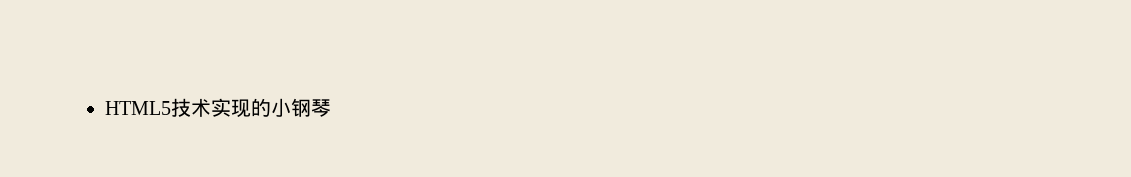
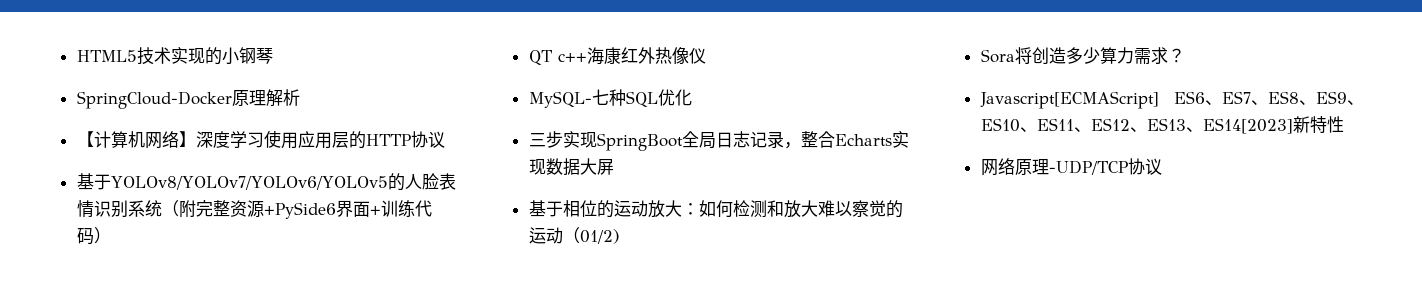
(331, 108) none -> [76,89,300,109] [76,130,445,149] [76,173,456,191] [76,200,432,219] [76,227,111,245] [528,47,706,65] [528,89,692,108] [528,131,909,151] [528,158,614,176] [528,200,903,218] [528,227,619,244] [980,47,1185,65] [979,91,1364,109] [980,116,1344,134] [980,158,1162,176] // SpringCloud-Docker原理解析 // 【计算机网络】深度学习使用应用层的HTTP协议 // 基于YOLOv8/YOLOv7/YOLOv6/YOLOv5的人脸表情识别系统（附完整资源+PySide6界面+训练代码） // QT c++海康红外热像仪 // MySQL-七种SQL优化 // 三步实现SpringBoot全局日志记录，整合Echarts实现数据大屏 // 基于相位的运动放大：如何检测和放大难以察觉的运动（01/2) // Sora将创造多少算力需求？ // Javascript[ECMAScript] ES6、ES7、ES8、ES9、ES10、ES11、ES12、ES13、ES14[2023]新特性 // 网络原理-UDP/TCP协议

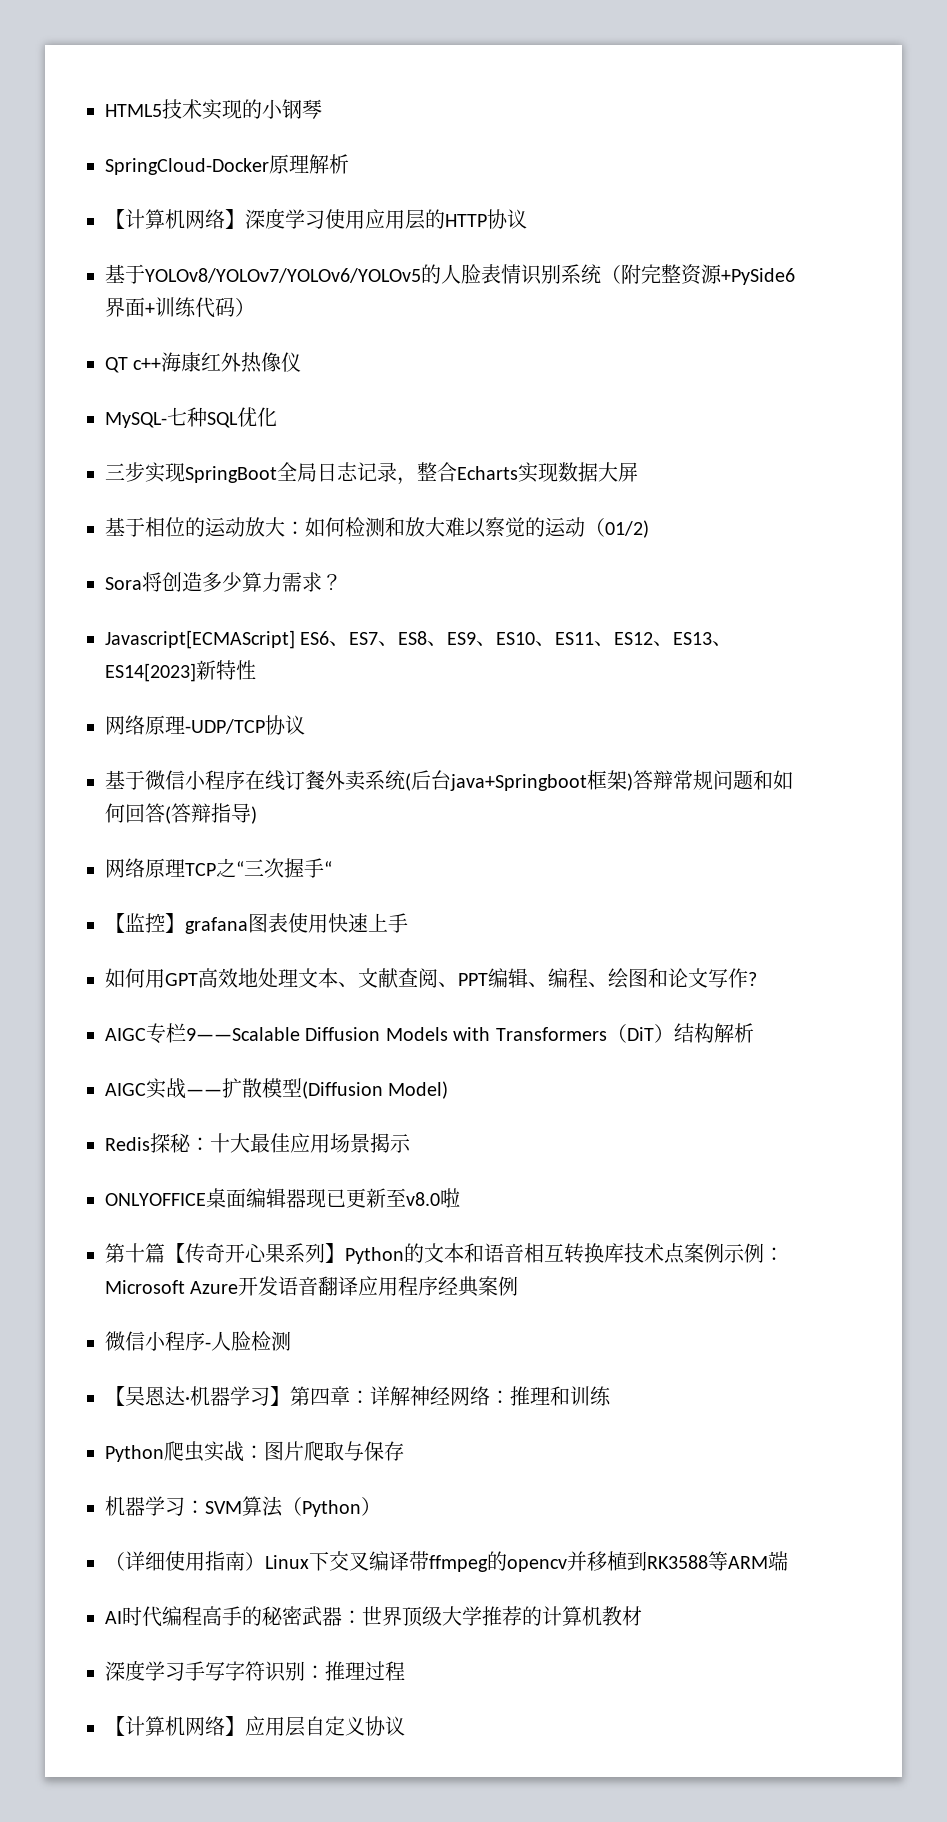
(1162, 166) none -> [105,770,793,791] [105,803,257,824] [105,858,332,878] [105,913,408,934] [105,968,757,989] [105,1023,754,1044] [105,1078,449,1099] [105,1133,411,1153] [105,1188,460,1208] [105,1243,784,1264] [105,1276,519,1297] [105,1331,291,1351] [105,1386,611,1406] [105,1441,404,1462] [105,1496,381,1517] [105,1551,788,1572] [105,1606,642,1627] [105,1660,405,1682] [105,1716,405,1737] // 基于微信小程序在线订餐外卖系统(后台java+Springboot框架)答辩常规问题和如何回答(答辩指导) // 网络原理TCP之“三次握手“ // 【监控】grafana图表使用快速上手 // 如何用GPT高效地处理文本、文献查阅、PPT编辑、编程、绘图和论文写作? // AIGC专栏9——Scalable Diffusion Models with Transformers（DiT）结构解析 // AIGC实战——扩散模型(Diffusion Model) // Redis探秘：十大最佳应用场景揭示 // ONLYOFFICE桌面编辑器现已更新至v8.0啦 // 第十篇【传奇开心果系列】Python的文本和语音相互转换库技术点案例示例：Microsoft Azure开发语音翻译应用程序经典案例 // 微信小程序-人脸检测 // 【吴恩达·机器学习】第四章：详解神经网络：推理和训练 // Python爬虫实战：图片爬取与保存 // 机器学习：SVM算法（Python） // （详细使用指南）Linux下交叉编译带ffmpeg的opencv并移植到RK3588等ARM端 // AI时代编程高手的秘密武器：世界顶级大学推荐的计算机教材 // 深度学习手写字符识别：推理过程 // 【计算机网络】应用层自定义协议

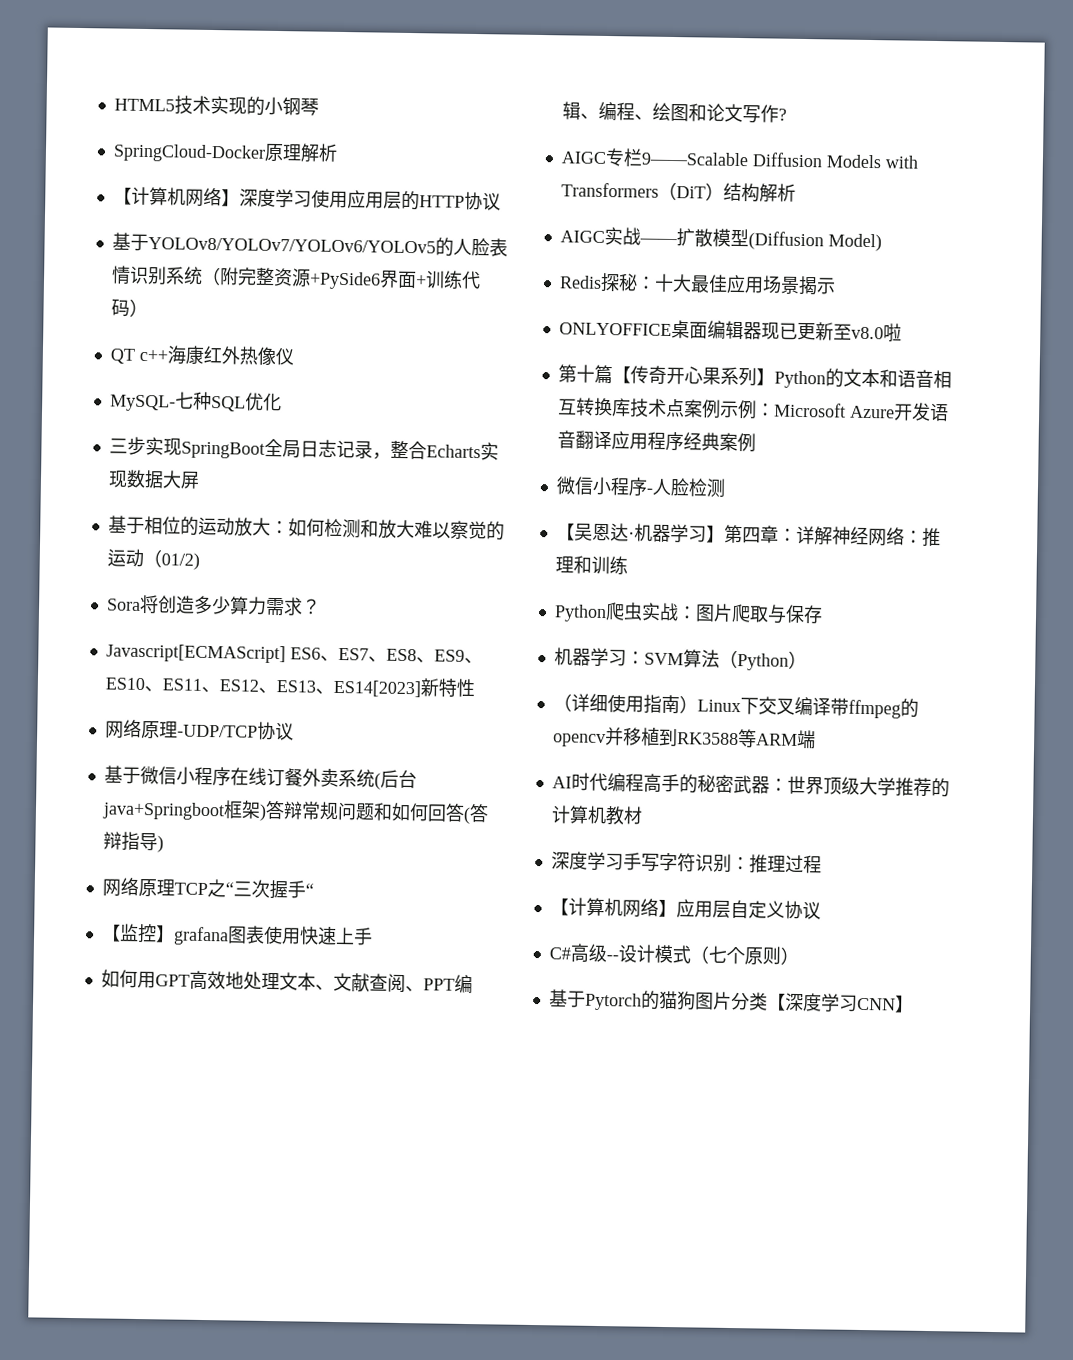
(405, 1726) none -> [548,943,799,966] [548,989,914,1013] // C#高级--设计模式（七个原则） // 基于Pytorch的猫狗图片分类【深度学习CNN】

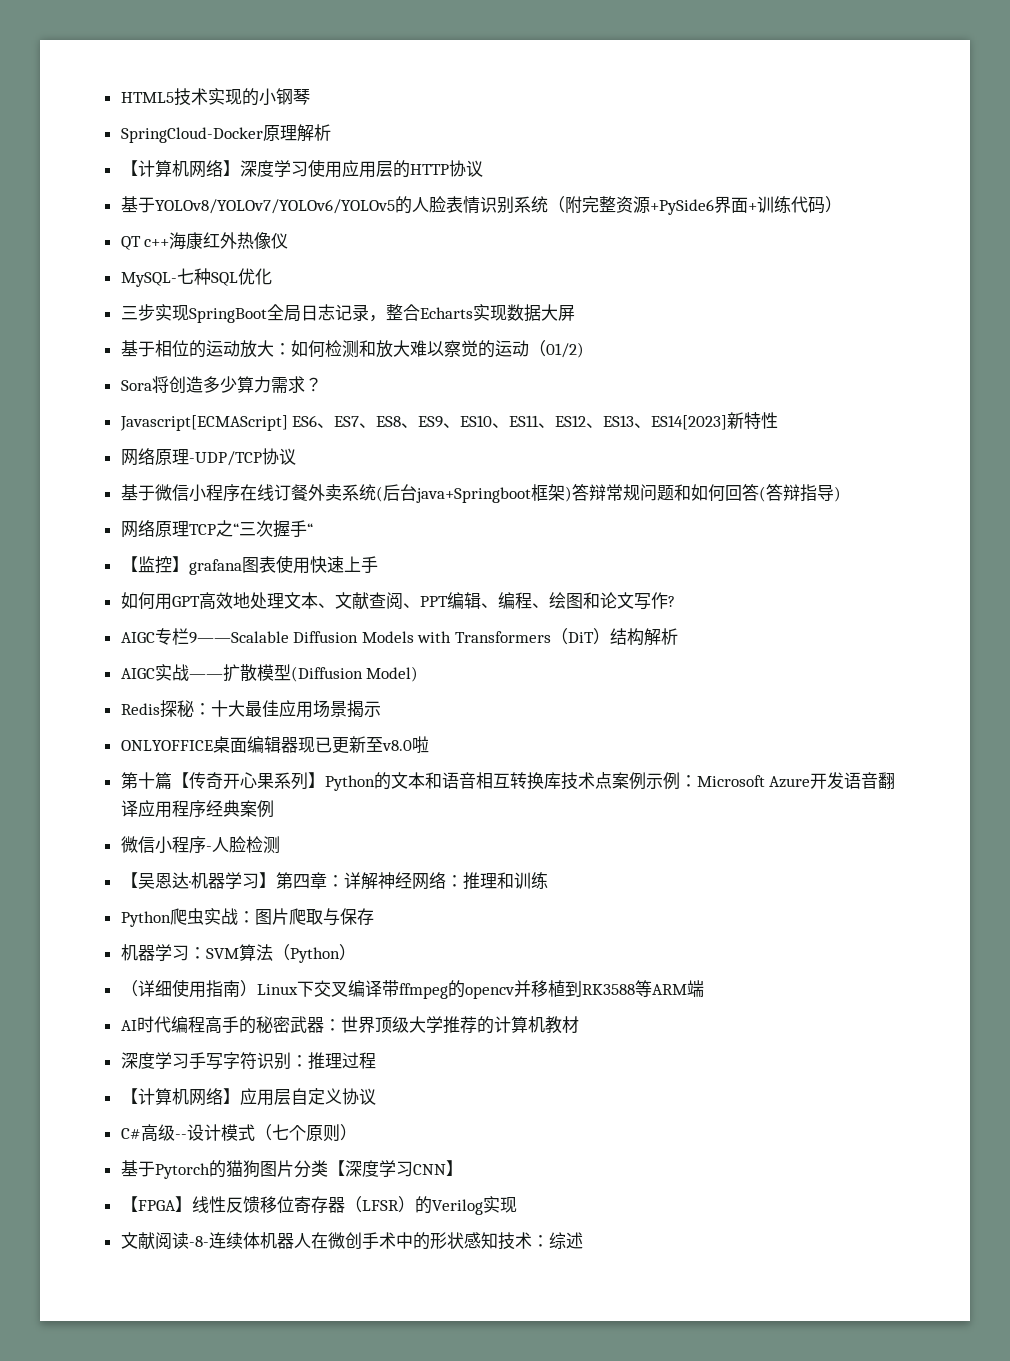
(914, 1004) none -> [120,1196,517,1215] [120,1232,583,1250] // 【FPGA】线性反馈移位寄存器（LFSR）的Verilog实现 // 文献阅读-8-连续体机器人在微创手术中的形状感知技术：综述

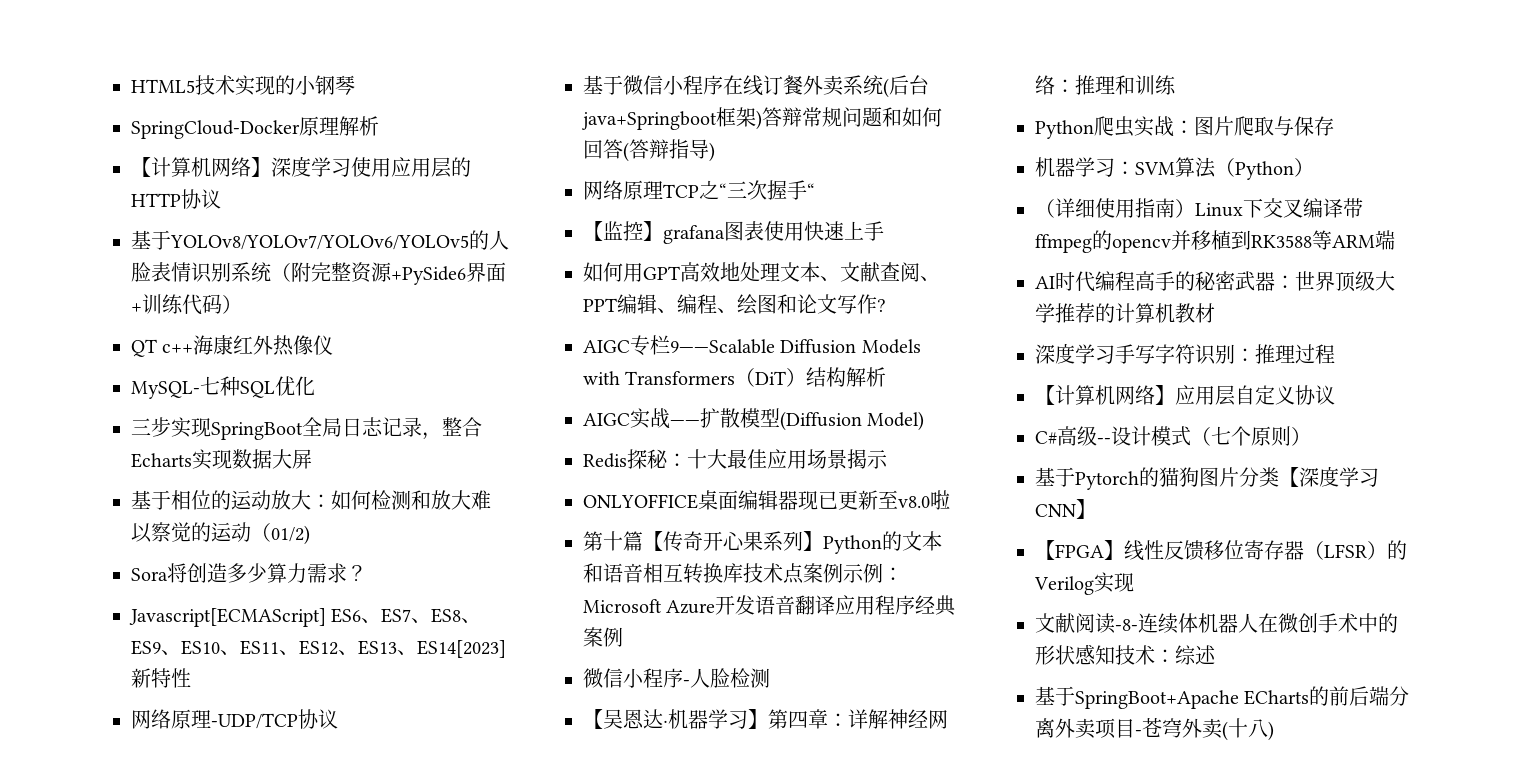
(583, 1240) none -> [1035,686,1410,709] [1035,718,1274,741] // 基于SpringBoot+Apache ECharts的前后端分离外卖项目-苍穹外卖(十八)

